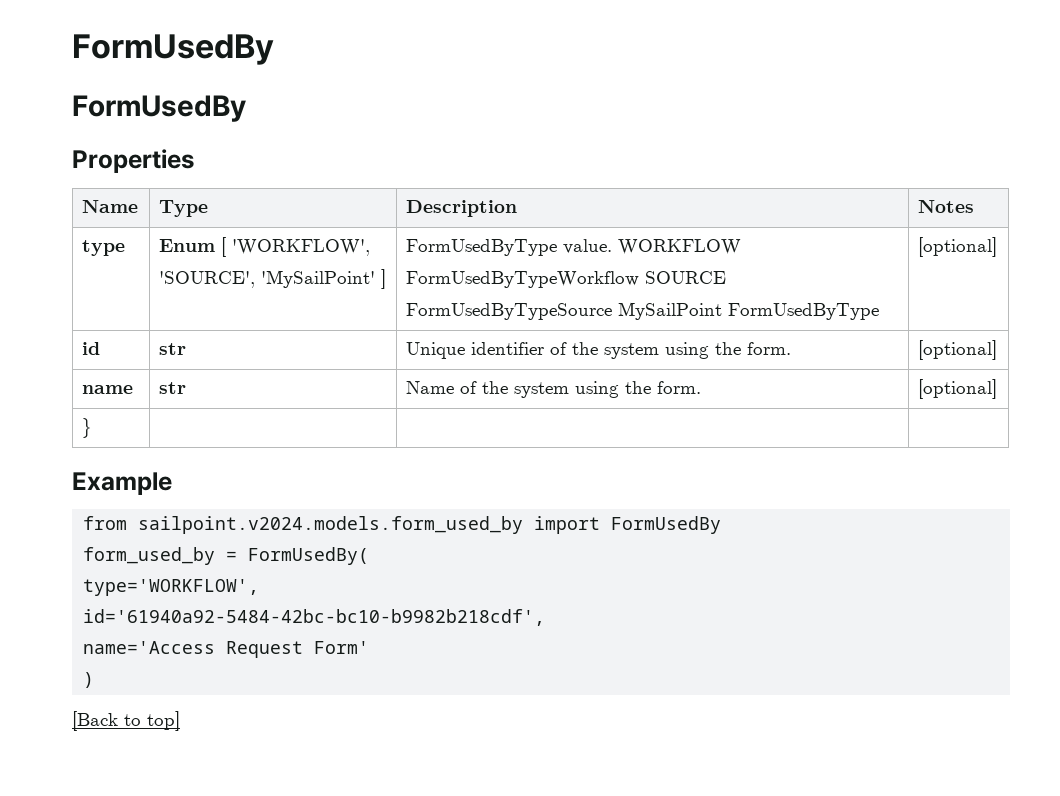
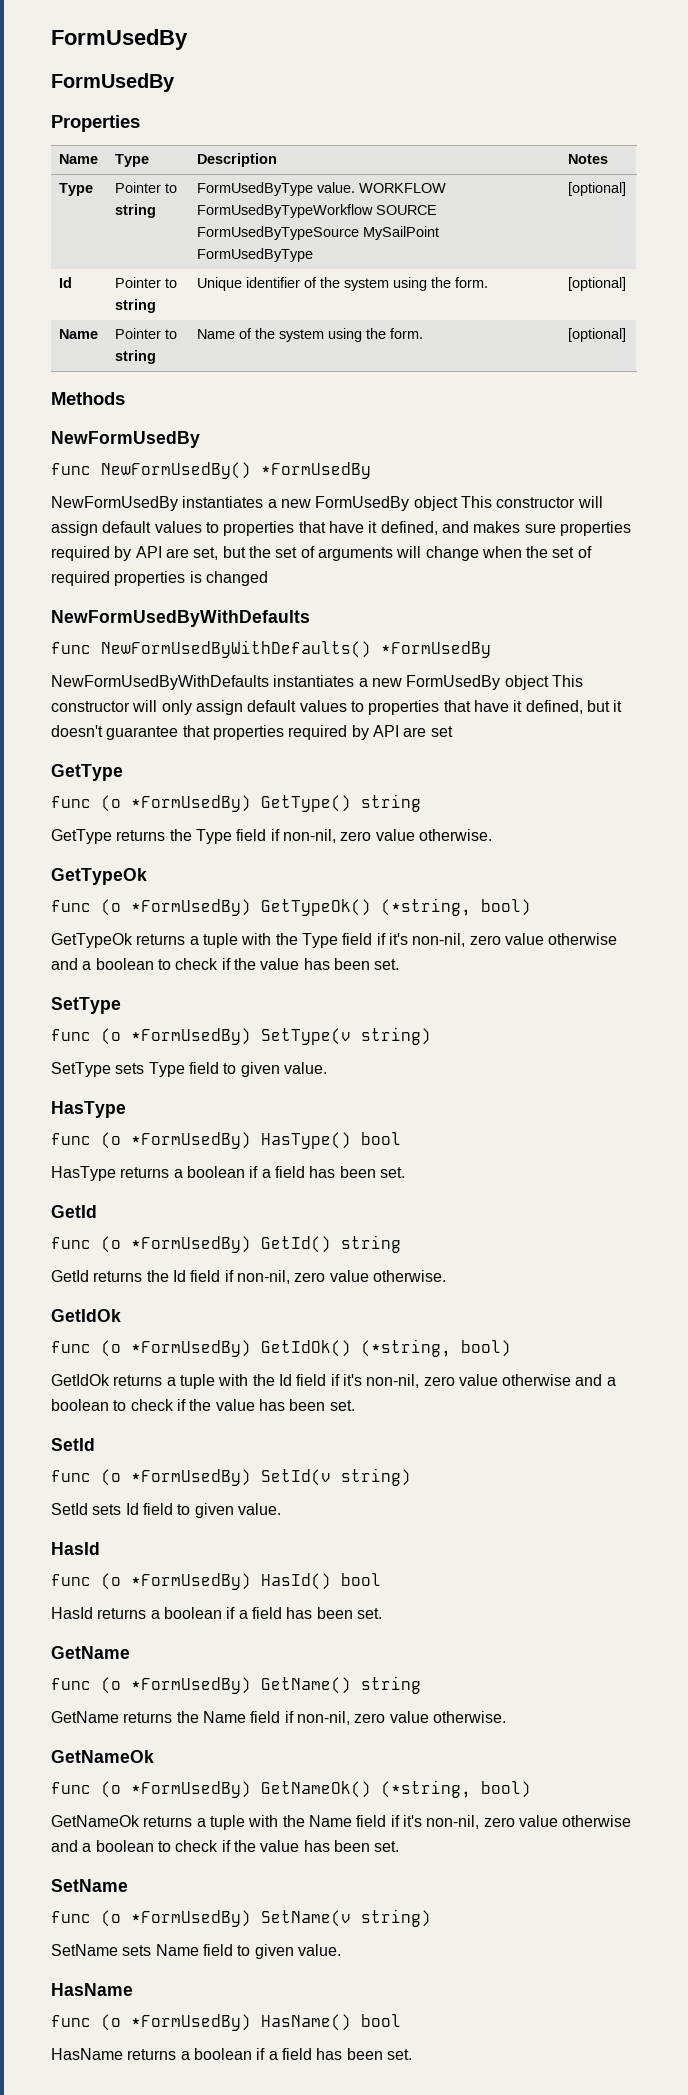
[82,240,126,256] [159,237,371,257] [159,269,387,289] type | Enum [ 'WORKFLOW', 'SOURCE', 'MySailPoint' ] -> [59,183,94,196] [115,182,178,193] [115,204,157,218] Type | Pointer to string
[82,342,101,355] [159,343,187,355] id | str -> [59,277,73,288] [115,277,178,288] [115,299,157,313] Id | Pointer to string
[82,385,134,394] [159,382,187,394] name | str -> [59,329,99,339] [115,328,178,339] [115,350,157,364] Name | Pointer to string
[82,418,93,438] [72,472,172,495] [83,516,722,534] [83,547,370,565] [83,579,260,596] [83,609,546,626] [83,641,370,658] [83,672,95,688] [72,711,180,731] // } | | | // Example // from sailpoint.v2024.models.form_used_by import FormUsedBy // form_used_by = FormUsedBy( // type='WORKFLOW', // id='61940a92-5484-42bc-bc10-b9982b218cdf', // name='Access Request Form' // ) // [Back to top] -> [51,392,125,405] [51,431,200,448] [51,462,371,479] [51,496,603,511] [51,521,631,536] [51,546,592,561] [51,571,268,586] [51,610,310,627] [51,640,491,658] [51,675,583,690] [51,700,623,715] [51,725,453,740] [51,764,123,781] [51,794,421,812] [51,829,492,844] [51,868,147,885] [51,898,531,916] [51,933,618,948] [51,958,400,970] [51,997,121,1014] [51,1027,431,1045] [51,1062,327,1077] [51,1101,126,1118] [51,1132,401,1149] [51,1166,405,1181] [51,1205,97,1218] [51,1235,401,1253] [51,1270,446,1284] [51,1309,121,1322] [51,1339,511,1357] [51,1374,616,1389] [51,1399,355,1411] [51,1438,95,1451] [51,1468,411,1486] [51,1503,281,1518] [51,1542,100,1555] [51,1573,381,1590] [51,1607,382,1619] [51,1646,130,1659] [51,1676,421,1694] [51,1711,506,1725] [51,1750,154,1763] [51,1780,531,1798] [51,1815,632,1830] [51,1840,400,1852] [51,1879,128,1892] [51,1909,431,1927] [51,1944,341,1959] [51,1983,133,1996] [51,2014,401,2031] [51,2048,412,2060] // Methods // NewFormUsedBy // func NewFormUsedBy() *FormUsedBy // NewFormUsedBy instantiates a new FormUsedBy object This constructor will assign default values to properties that have it defined, and makes sure properties required by API are set, but the set of arguments will change when the set of required properties is changed // NewFormUsedByWithDefaults // func NewFormUsedByWithDefaults() *FormUsedBy // NewFormUsedByWithDefaults instantiates a new FormUsedBy object This constructor will only assign default values to properties that have it defined, but it doesn't guarantee that properties required by API are set // GetType // func (o *FormUsedBy) GetType() string // GetType returns the Type field if non-nil, zero value otherwise. // GetTypeOk // func (o *FormUsedBy) GetTypeOk() (*string, bool) // GetTypeOk returns a tuple with the Type field if it's non-nil, zero value otherwise and a boolean to check if the value has been set. // SetType // func (o *FormUsedBy) SetType(v string) // SetType sets Type field to given value. // HasType // func (o *FormUsedBy) HasType() bool // HasType returns a boolean if a field has been set. // GetId // func (o *FormUsedBy) GetId() string // GetId returns the Id field if non-nil, zero value otherwise. // GetIdOk // func (o *FormUsedBy) GetIdOk() (*string, bool) // GetIdOk returns a tuple with the Id field if it's non-nil, zero value otherwise and a boolean to check if the value has been set. // SetId // func (o *FormUsedBy) SetId(v string) // SetId sets Id field to given value. // HasId // func (o *FormUsedBy) HasId() bool // HasId returns a boolean if a field has been set. // GetName // func (o *FormUsedBy) GetName() string // GetName returns the Name field if non-nil, zero value otherwise. // GetNameOk // func (o *FormUsedBy) GetNameOk() (*string, bool) // GetNameOk returns a tuple with the Name field if it's non-nil, zero value otherwise and a boolean to check if the value has been set. // SetName // func (o *FormUsedBy) SetName(v string) // SetName sets Name field to given value. // HasName // func (o *FormUsedBy) HasName() bool // HasName returns a boolean if a field has been set.

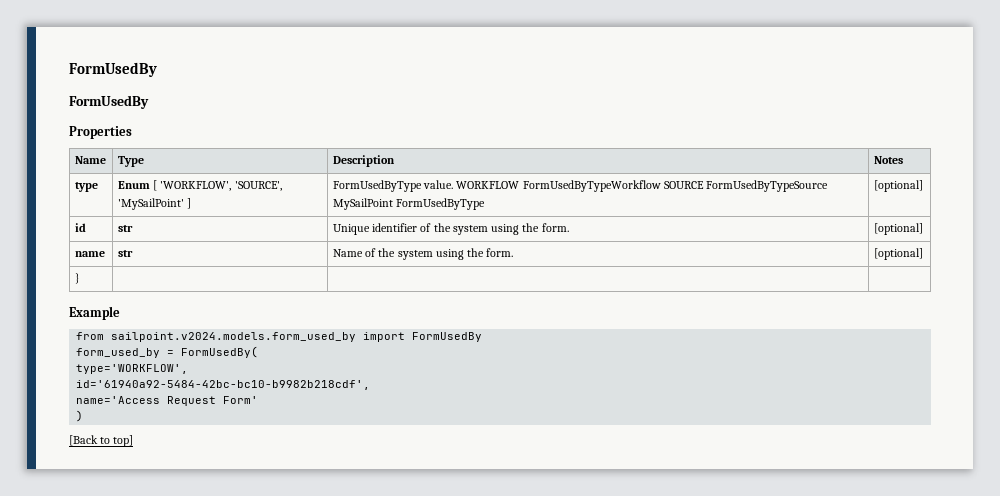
[59,183,94,196] [115,182,178,193] [115,204,157,218] Type | Pointer to string -> [74,182,98,192] [117,180,282,191] [117,198,192,210] type | Enum [ 'WORKFLOW', 'SOURCE', 'MySailPoint' ]
[59,277,73,288] [115,277,178,288] [115,299,157,313] Id | Pointer to string -> [74,223,86,232] [117,225,133,232] id | str
[59,329,99,339] [115,328,178,339] [115,350,157,364] Name | Pointer to string -> [74,251,105,257] [117,250,133,257] name | str
[51,392,125,405] [51,431,200,448] [51,462,371,479] [51,496,603,511] [51,521,631,536] [51,546,592,561] [51,571,268,586] [51,610,310,627] [51,640,491,658] [51,675,583,690] [51,700,623,715] [51,725,453,740] [51,764,123,781] [51,794,421,812] [51,829,492,844] [51,868,147,885] [51,898,531,916] [51,933,618,948] [51,958,400,970] [51,997,121,1014] [51,1027,431,1045] [51,1062,327,1077] [51,1101,126,1118] [51,1132,401,1149] [51,1166,405,1181] [51,1205,97,1218] [51,1235,401,1253] [51,1270,446,1284] [51,1309,121,1322] [51,1339,511,1357] [51,1374,616,1389] [51,1399,355,1411] [51,1438,95,1451] [51,1468,411,1486] [51,1503,281,1518] [51,1542,100,1555] [51,1573,381,1590] [51,1607,382,1619] [51,1646,130,1659] [51,1676,421,1694] [51,1711,506,1725] [51,1750,154,1763] [51,1780,531,1798] [51,1815,632,1830] [51,1840,400,1852] [51,1879,128,1892] [51,1909,431,1927] [51,1944,341,1959] [51,1983,133,1996] [51,2014,401,2031] [51,2048,412,2060] // Methods // NewFormUsedBy // func NewFormUsedBy() *FormUsedBy // NewFormUsedBy instantiates a new FormUsedBy object This constructor will assign default values to properties that have it defined, and makes sure properties required by API are set, but the set of arguments will change when the set of required properties is changed // NewFormUsedByWithDefaults // func NewFormUsedByWithDefaults() *FormUsedBy // NewFormUsedByWithDefaults instantiates a new FormUsedBy object This constructor will only assign default values to properties that have it defined, but it doesn't guarantee that properties required by API are set // GetType // func (o *FormUsedBy) GetType() string // GetType returns the Type field if non-nil, zero value otherwise. // GetTypeOk // func (o *FormUsedBy) GetTypeOk() (*string, bool) // GetTypeOk returns a tuple with the Type field if it's non-nil, zero value otherwise and a boolean to check if the value has been set. // SetType // func (o *FormUsedBy) SetType(v string) // SetType sets Type field to given value. // HasType // func (o *FormUsedBy) HasType() bool // HasType returns a boolean if a field has been set. // GetId // func (o *FormUsedBy) GetId() string // GetId returns the Id field if non-nil, zero value otherwise. // GetIdOk // func (o *FormUsedBy) GetIdOk() (*string, bool) // GetIdOk returns a tuple with the Id field if it's non-nil, zero value otherwise and a boolean to check if the value has been set. // SetId // func (o *FormUsedBy) SetId(v string) // SetId sets Id field to given value. // HasId // func (o *FormUsedBy) HasId() bool // HasId returns a boolean if a field has been set. // GetName // func (o *FormUsedBy) GetName() string // GetName returns the Name field if non-nil, zero value otherwise. // GetNameOk // func (o *FormUsedBy) GetNameOk() (*string, bool) // GetNameOk returns a tuple with the Name field if it's non-nil, zero value otherwise and a boolean to check if the value has been set. // SetName // func (o *FormUsedBy) SetName(v string) // SetName sets Name field to given value. // HasName // func (o *FormUsedBy) HasName() bool // HasName returns a boolean if a field has been set. -> [74,273,80,284] [69,306,120,320] [76,332,483,342] [76,346,259,358] [76,364,189,374] [76,380,371,390] [76,396,259,406] [76,410,84,422] [69,435,134,447] // } | | | // Example // from sailpoint.v2024.models.form_used_by import FormUsedBy // form_used_by = FormUsedBy( // type='WORKFLOW', // id='61940a92-5484-42bc-bc10-b9982b218cdf', // name='Access Request Form' // ) // [Back to top]

